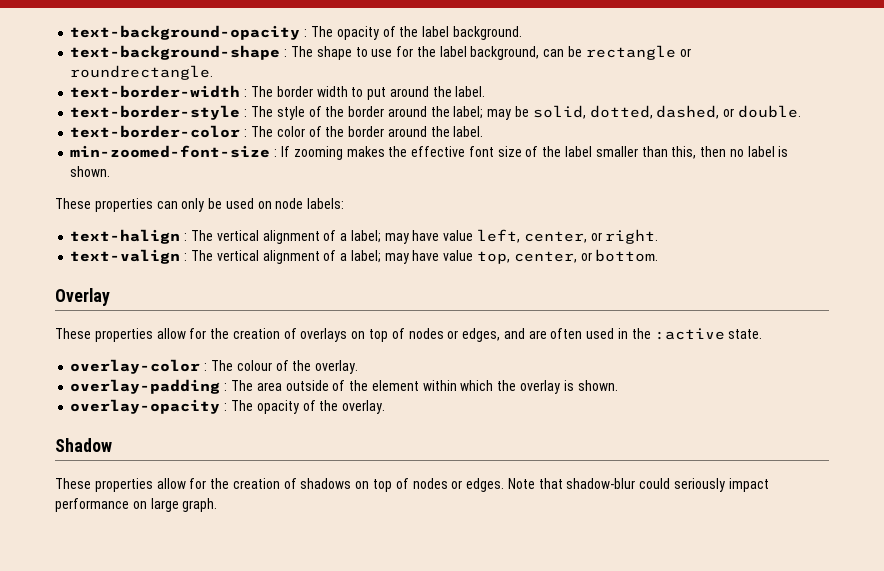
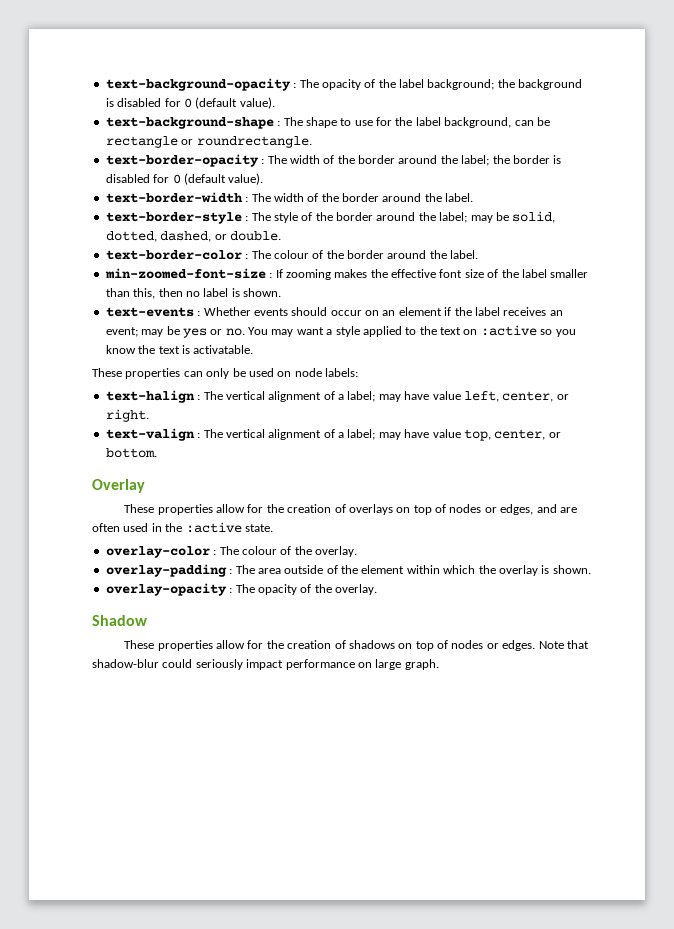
[452,26,522,40] background. -> [427,79,583,90] [105,97,275,109] background; the background is disabled for 0 (default value).
(214, 72) none -> [105,154,562,167] [105,173,264,185] // text-border-opacity : The width of the border around the label; the border is disabled for 0 (default value).
[276,86,387,100] border width to put -> [273,193,379,202] width of the border
[276,126,305,137] color -> [273,250,309,259] colour
(111, 171) none -> [105,307,563,317] [105,325,576,338] [105,345,254,354] // text-events : Whether events should occur on an element if the label receives an event; may be yes or no. You may want a style applied to the text on :active so you know the text is activatable.

